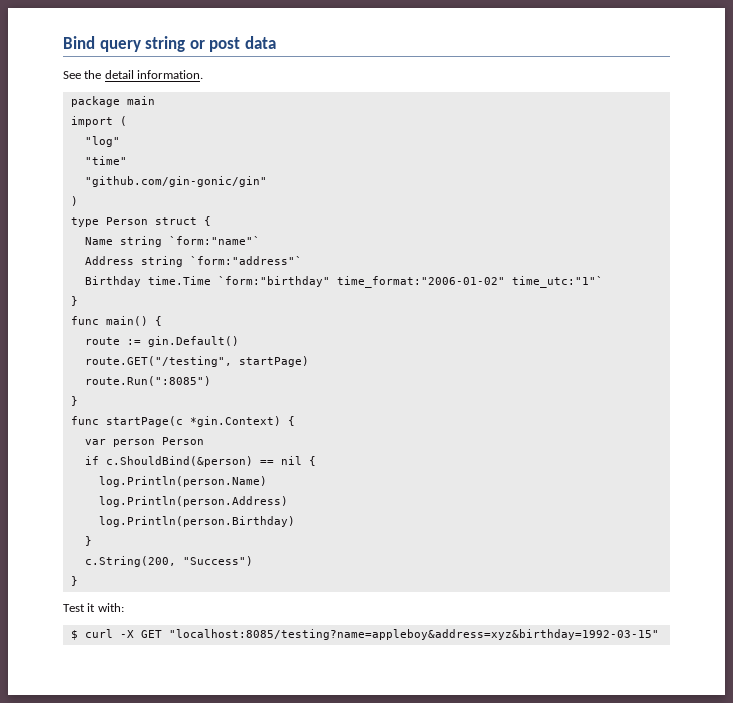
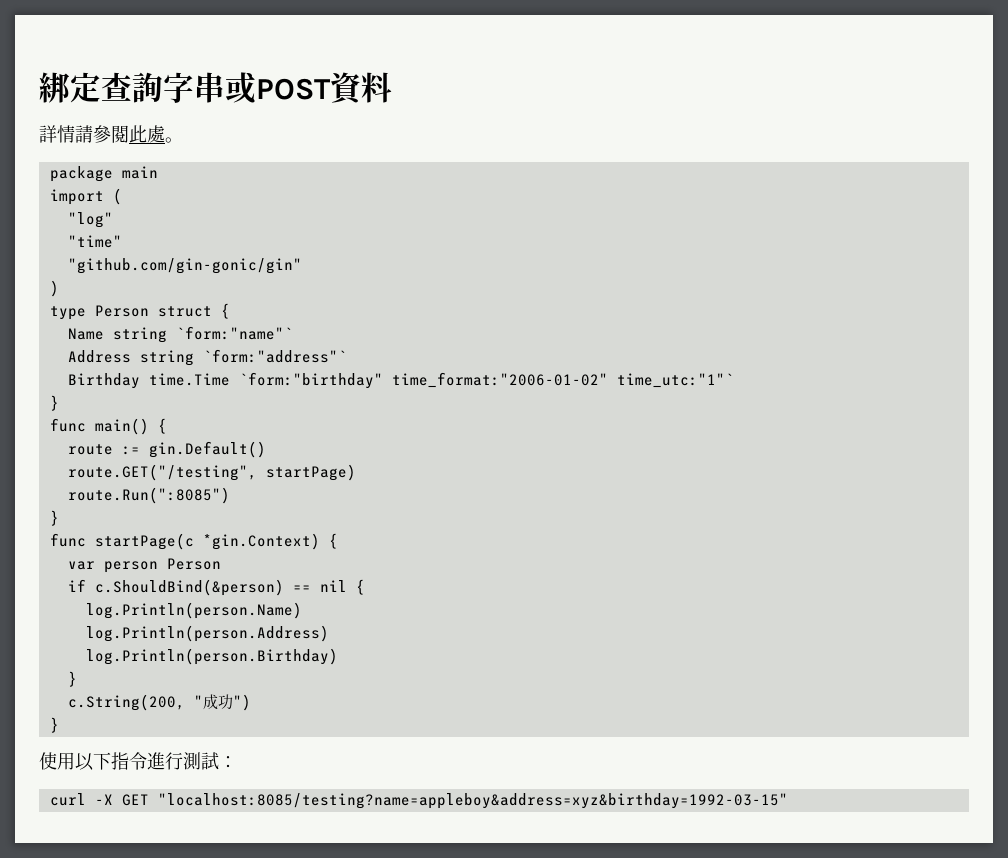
[63,36,276,52] [63,70,204,79] Bind query string or post data // See the detail information. -> [39,72,392,105] [39,125,183,143] 綁定查詢字串或POST資料 // 詳情請參閱此處。
[182,556,253,566] [70,576,78,586] [63,603,124,612] [70,630,78,640] "Success") // } // Test it with: // $ -> [193,694,251,711] [49,717,59,733] [39,752,237,771] "成功") // } // 使用以下指令進行測試： //

